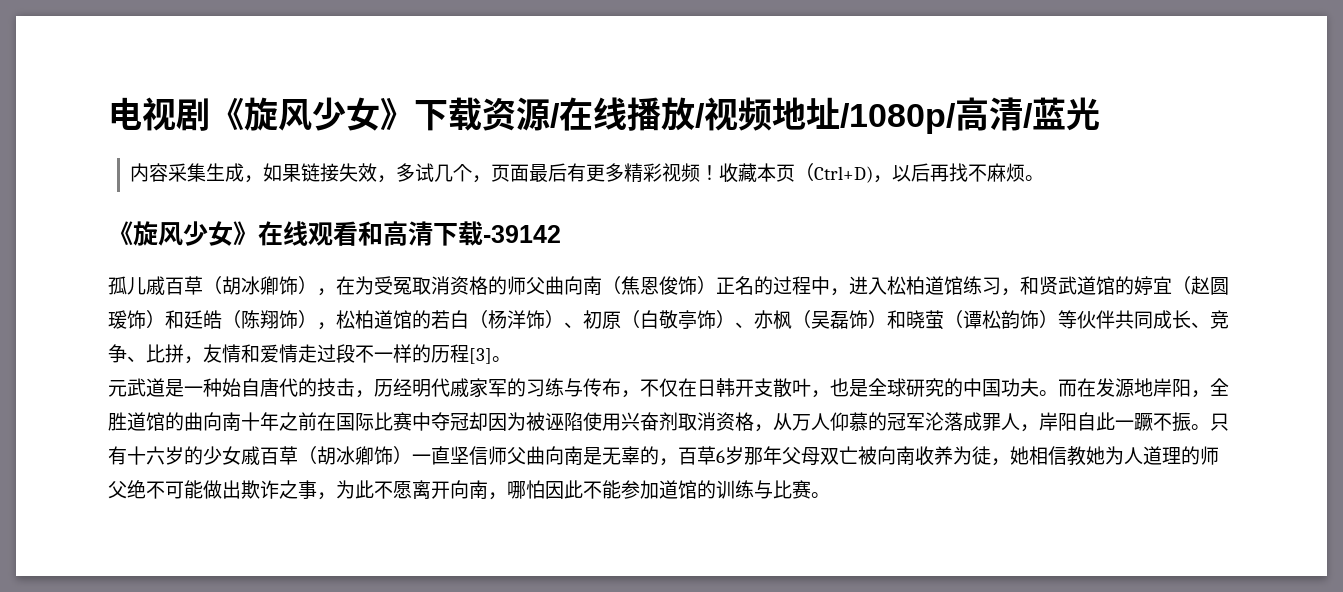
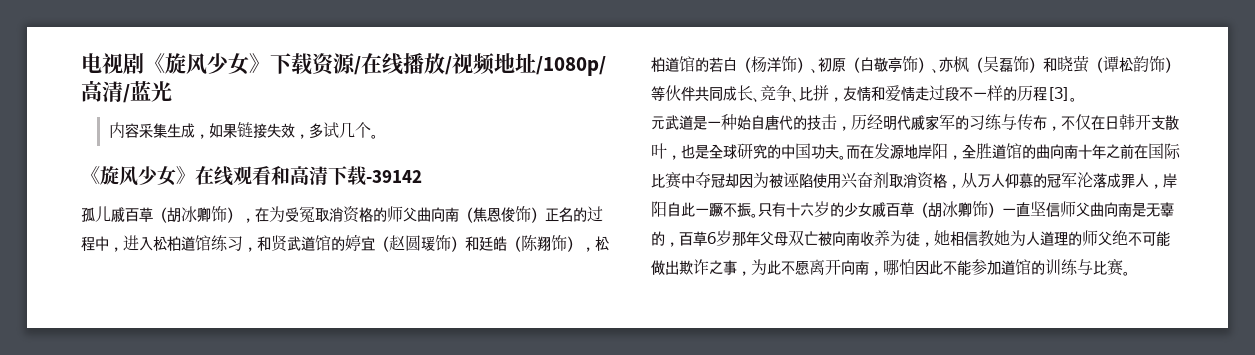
[472,163,1026,183] ，页面最后有更多精彩视频！收藏本页（Ctrl+D)，以后再找不麻烦 -> (371, 130) none

